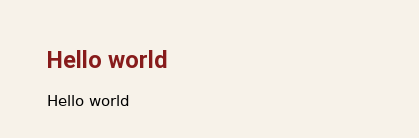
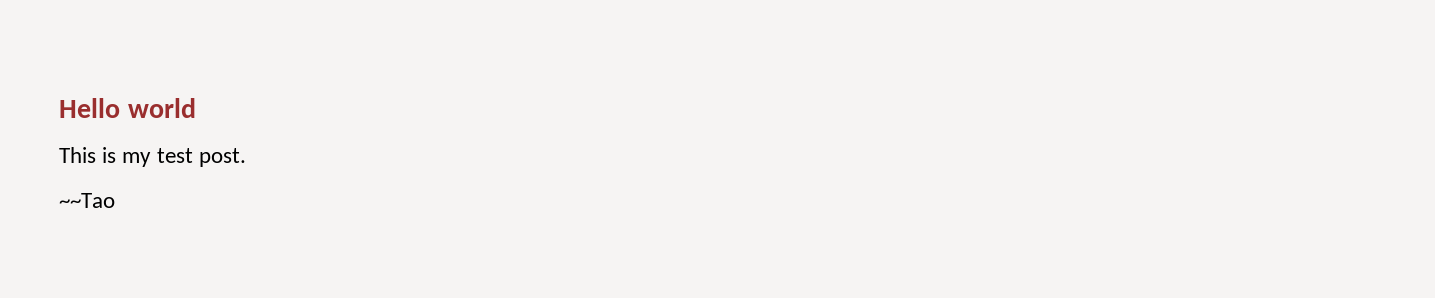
[47,95,130,106] Hello world -> [59,147,246,167] [59,193,115,208] This is my test post. // ~~Tao

